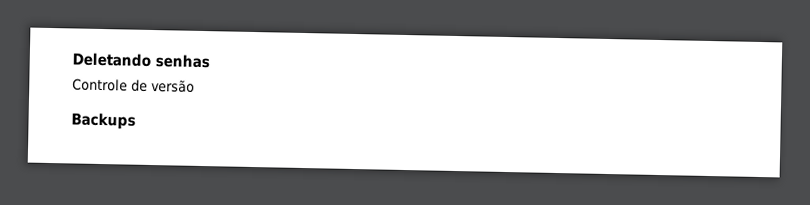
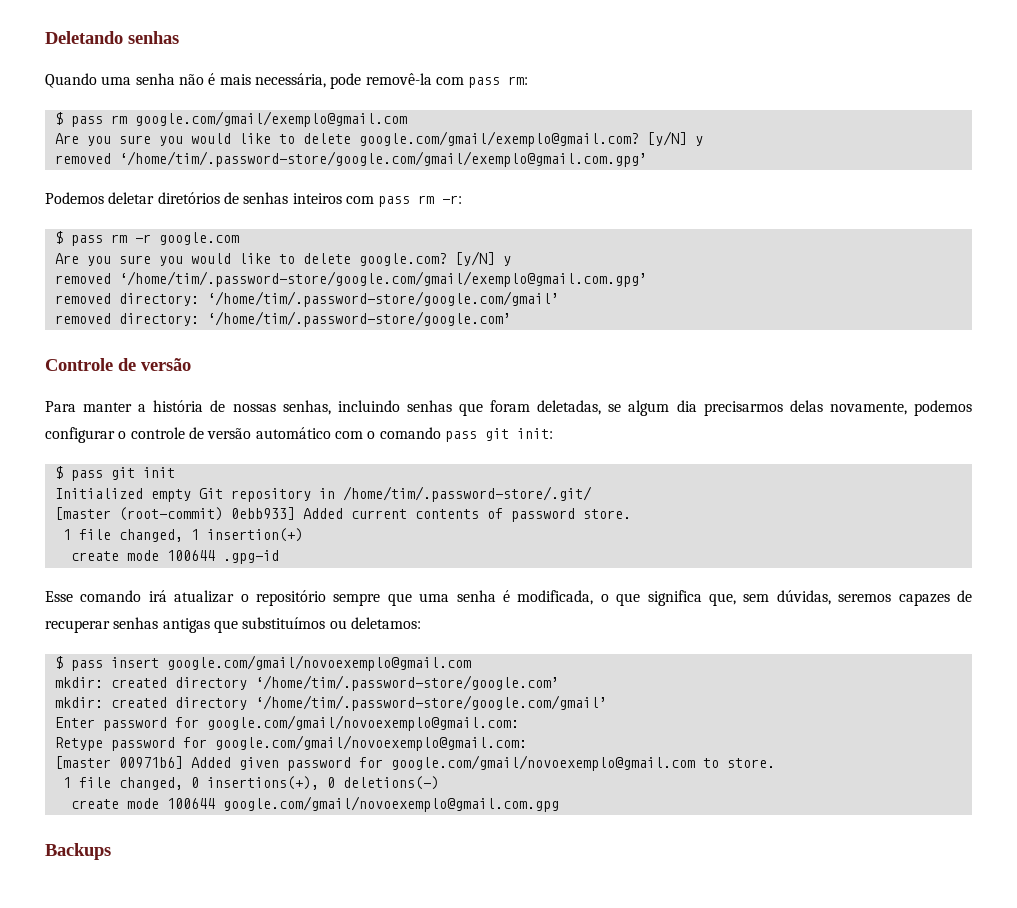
[72,78,195,93] Controle de versão -> [45,73,529,89] [54,111,407,127] [54,131,703,147] [54,151,647,167] [45,192,463,207] [54,231,239,246] [54,251,511,266] [54,271,647,287] [54,291,559,307] [54,311,511,327] [45,358,191,371] [45,400,972,416] [45,427,553,443] [54,466,175,481] [54,486,592,502] [54,507,631,522] [62,528,303,542] [70,550,279,564] [45,590,972,606] [45,617,421,633] [54,655,471,671] [54,675,559,691] [54,695,607,711] [54,715,519,731] [54,735,527,751] [54,755,775,771] [62,776,439,790] [70,796,559,812] Quando uma senha não é mais necessária, pode removê-la com pass rm: // $ pass rm google.com/gmail/exemplo@gmail.com // Are you sure you would like to delete google.com/gmail/exemplo@gmail.com? [y/N] y // removed ‘/home/tim/.password-store/google.com/gmail/exemplo@gmail.com.gpg’ // Podemos deletar diretórios de senhas inteiros com pass rm -r: // $ pass rm -r google.com // Are you sure you would like to delete google.com? [y/N] y // removed ‘/home/tim/.password-store/google.com/gmail/exemplo@gmail.com.gpg’ // removed directory: ‘/home/tim/.password-store/google.com/gmail’ // removed directory: ‘/home/tim/.password-store/google.com’ // Controle de versão // Para manter a história de nossas senhas, incluindo senhas que foram deletadas, se algum dia precisarmos delas novamente, podemos configurar o controle de versão automático com o comando pass git init: // $ pass git init // Initialized empty Git repository in /home/tim/.password-store/.git/ // [master (root-commit) 0ebb933] Added current contents of password store. // 1 file changed, 1 insertion(+) // create mode 100644 .gpg-id // Esse comando irá atualizar o repositório sempre que uma senha é modificada, o que significa que, sem dúvidas, seremos capazes de recuperar senhas antigas que substituímos ou deletamos: // $ pass insert google.com/gmail/novoexemplo@gmail.com // mkdir: created directory ‘/home/tim/.password-store/google.com’ // mkdir: created directory ‘/home/tim/.password-store/google.com/gmail’ // Enter password for google.com/gmail/novoexemplo@gmail.com: // Retype password for google.com/gmail/novoexemplo@gmail.com: // [master 00971b6] Added given password for google.com/gmail/novoexemplo@gmail.com to store. // 1 file changed, 0 insertions(+), 0 deletions(-) // create mode 100644 google.com/gmail/novoexemplo@gmail.com.gpg

